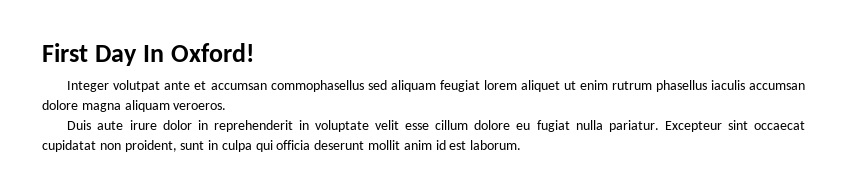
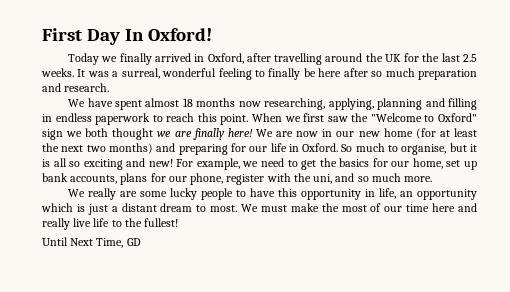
[67,80,805,92] [42,100,227,112] [67,120,805,132] [42,140,522,152] Integer volutpat ante et accumsan commophasellus sed aliquam feugiat lorem aliquet ut enim rutrum phasellus iaculis accumsan dolore magna aliquam veroeros. // Duis aute irure dolor in reprehenderit in voluptate velit esse cillum dolore eu fugiat nulla pariatur. Excepteur sint occaecat cupidatat non proident, sunt in culpa qui officia deserunt mollit anim id est laborum. -> [68,53,478,65] [41,68,478,80] [42,83,110,92] [68,98,477,110] [42,113,477,125] [42,128,478,140] [42,143,477,155] [42,158,477,170] [42,173,433,185] [68,188,478,200] [41,203,477,215] [42,218,179,230] [42,237,141,248] Today we finally arrived in Oxford, after travelling around the UK for the last 2.5 weeks. It was a surreal, wonderful feeling to finally be here after so much preparation and research. // We have spent almost 18 months now researching, applying, planning and filling in endless paperwork to reach this point. When we first saw the "Welcome to Oxford" sign we both thought we are finally here! We are now in our new home (for at least the next two months) and preparing for our life in Oxford. So much to organise, but it is all so exciting and new! For example, we need to get the basics for our home, set up bank accounts, plans for our phone, register with the uni, and so much more. // We really are some lucky people to have this opportunity in life, an opportunity which is just a distant dream to most. We must make the most of our time here and really live life to the fullest! // Until Next Time, GD

